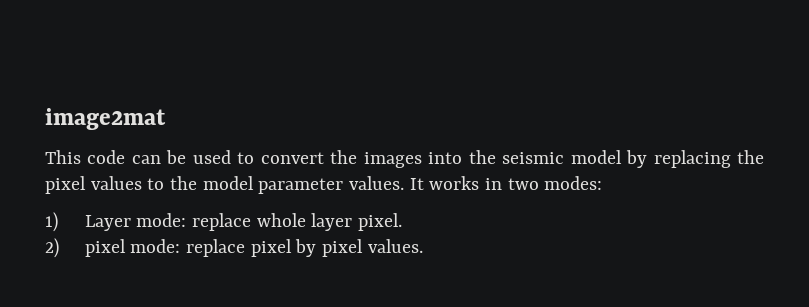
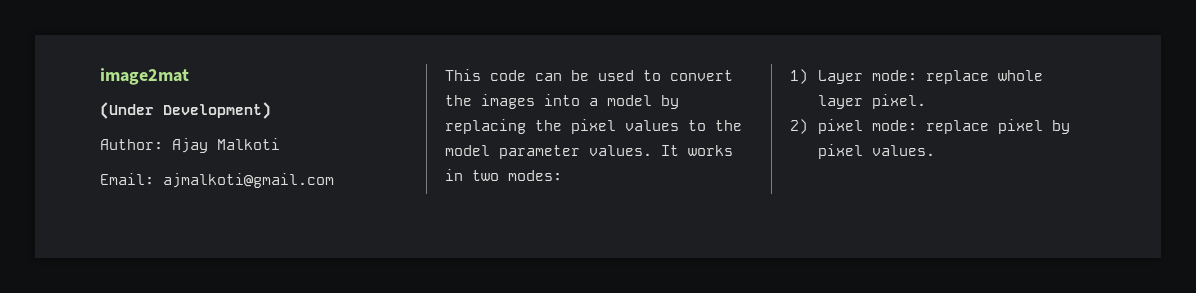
(166, 119) none -> [100,102,271,119] [100,138,280,153] [100,173,334,188] // (Under Development) // Author: Ajay Malkoti // Email: ajmalkoti@gmail.com
[468,150,565,164] the seismic -> [589,98,598,106] a

